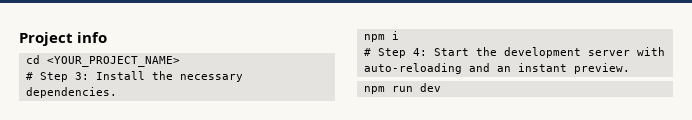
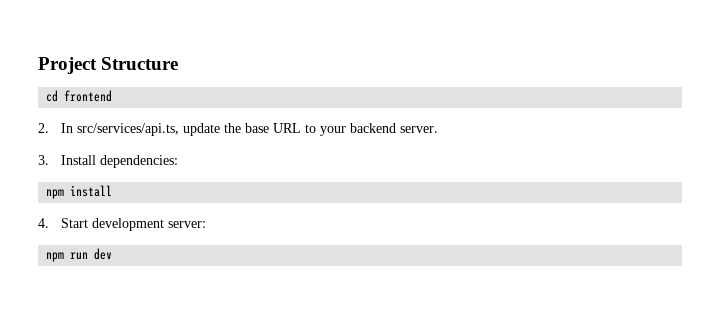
[77,32,108,43] info -> [101,57,179,70] Structure
[46,56,180,67] [25,71,243,82] [25,87,117,98] [363,31,399,42] [363,47,665,58] [363,63,630,74] <YOUR_PROJECT_NAME> // # Step 3: Install the necessary dependencies. // npm i // # Step 4: Start the development server with auto-reloading and an instant preview. -> [64,90,113,102] [38,123,438,136] [38,155,178,168] [46,185,113,199] [38,218,206,231] frontend // 2. In src/services/api.ts, update the base URL to your backend server. // 3. Install dependencies: // npm install // 4. Start development server:

